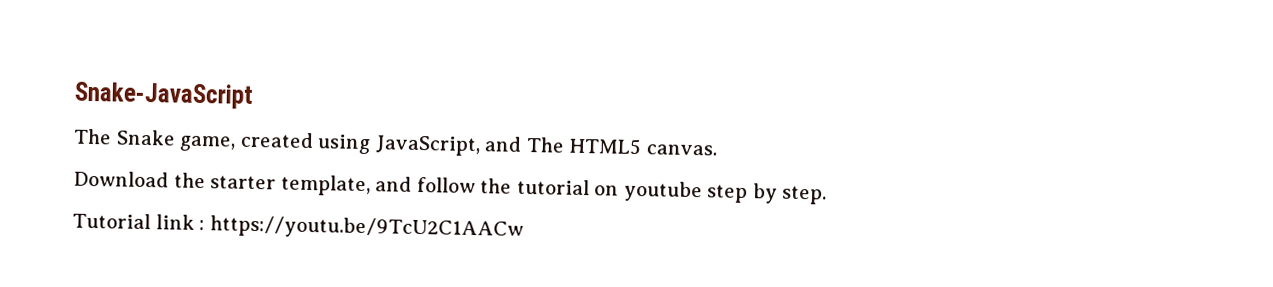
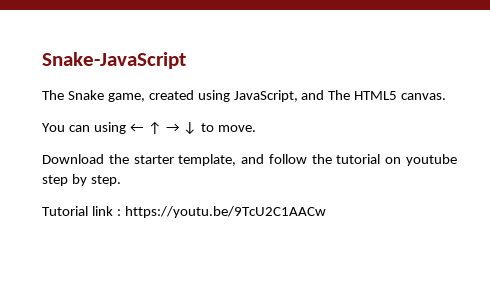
(717, 150) none -> [42,121,257,135] // You can using ← ↑ → ↓ to move.

